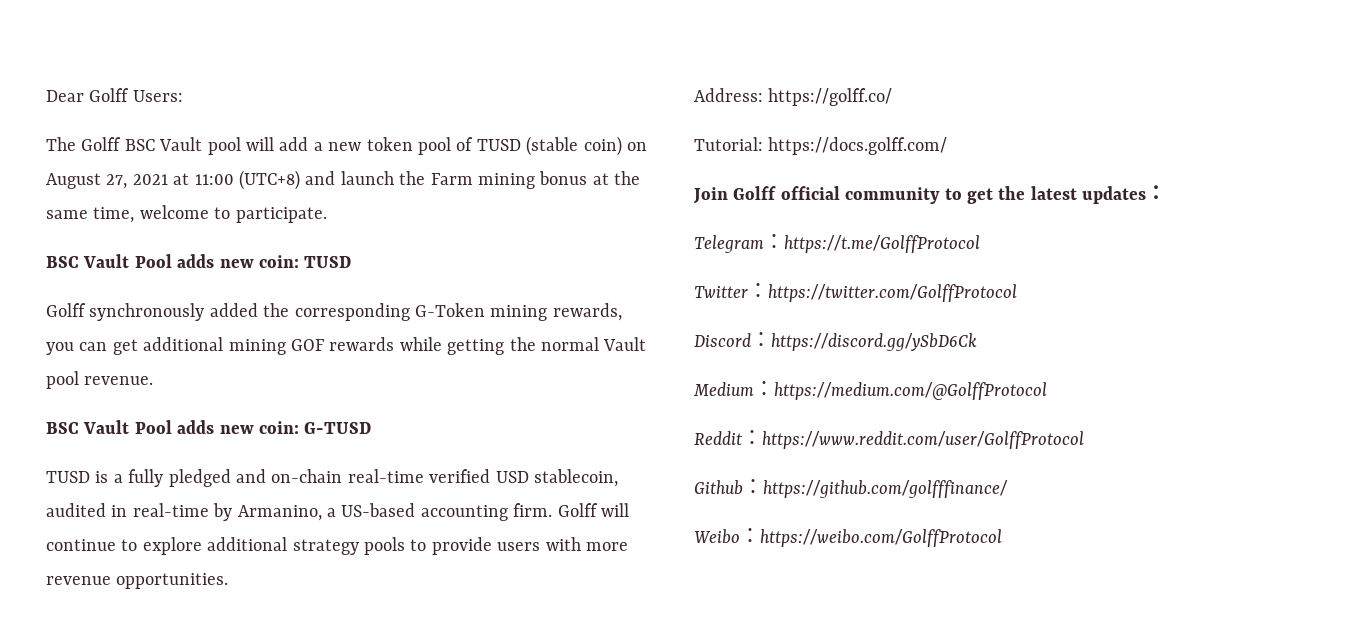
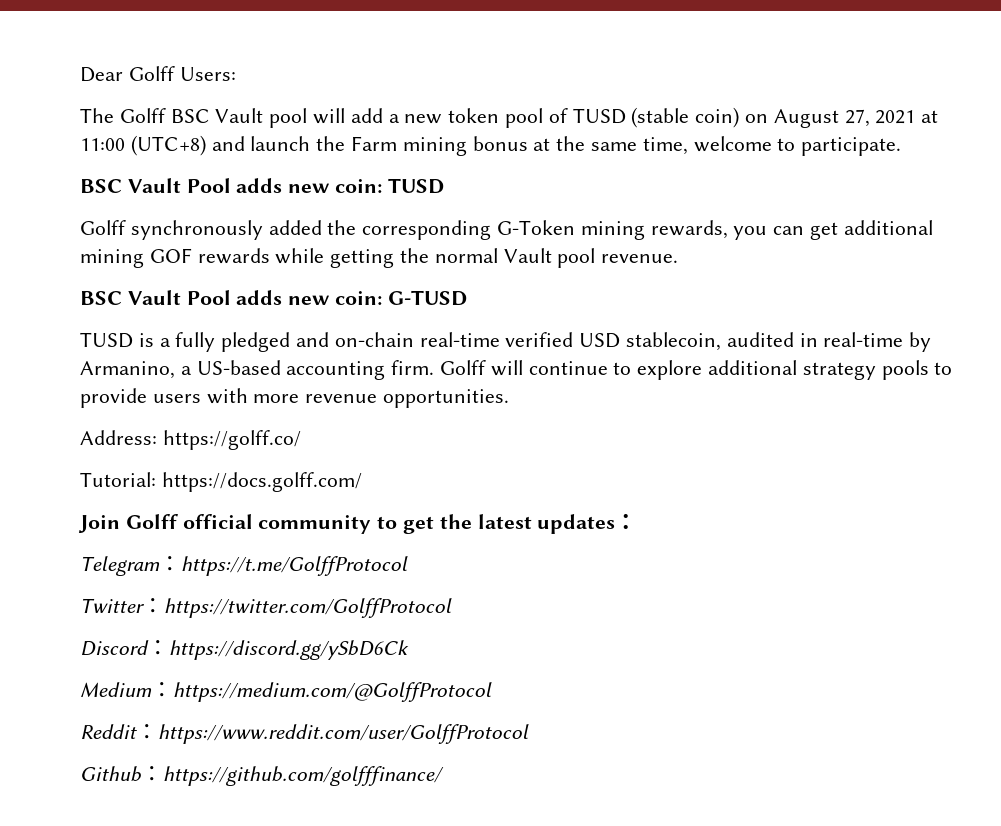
[694,528,1002,547] // Weibo：https://weibo.com/GolffProtocol -> (444, 776) none

